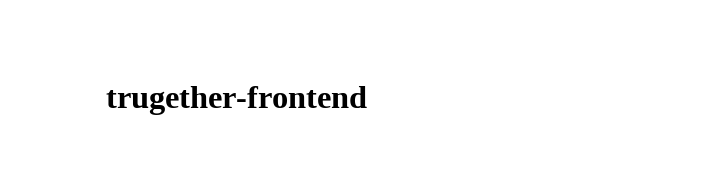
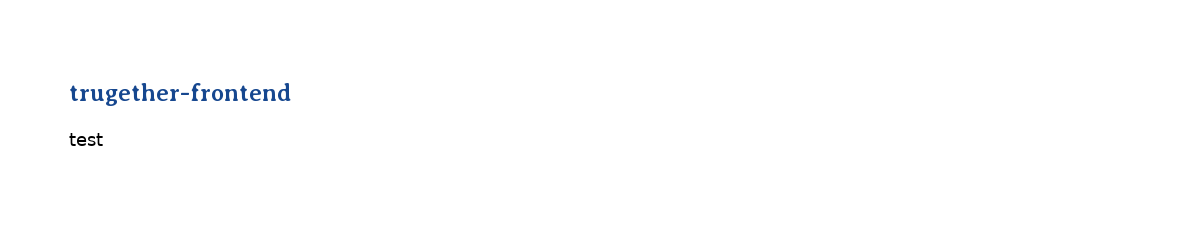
(367, 100) none -> [69,133,103,146] // test

